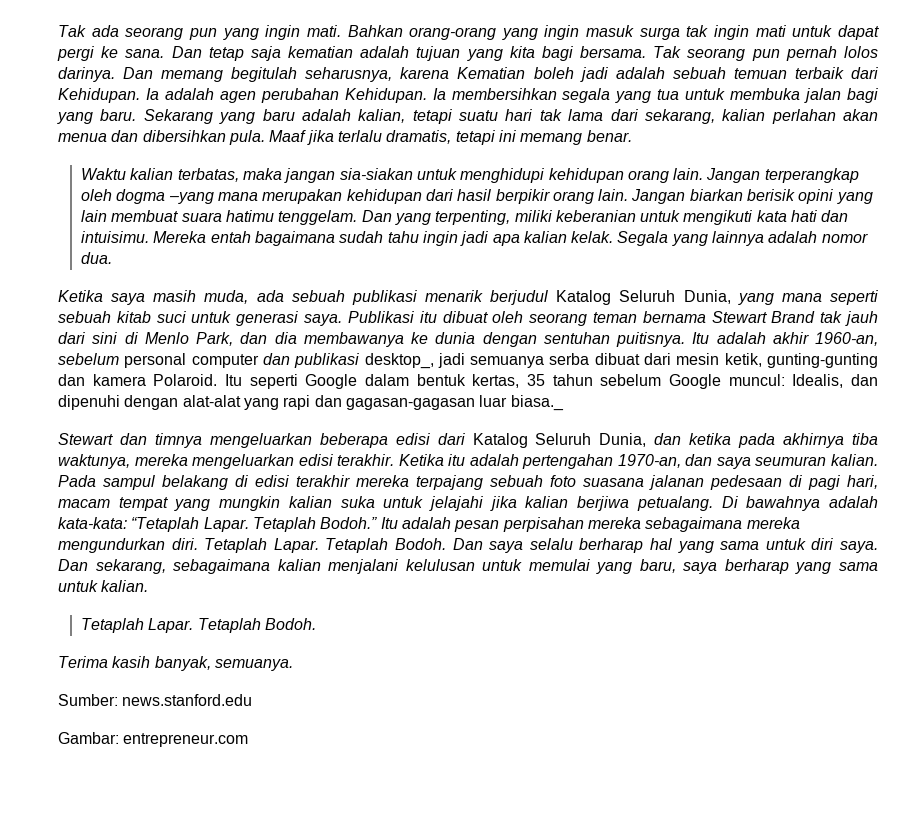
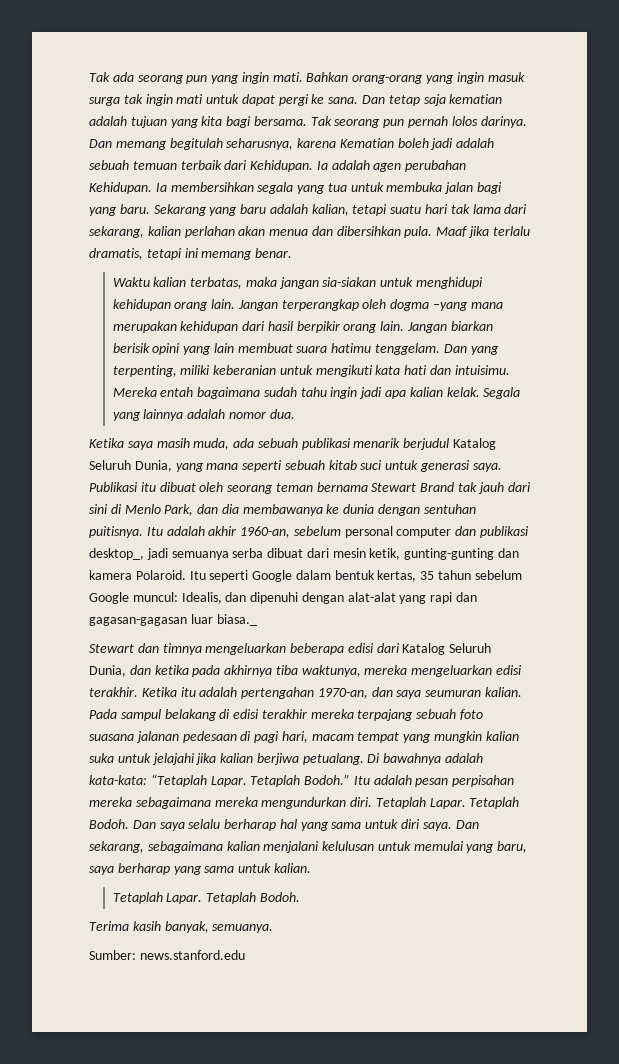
[58,732,249,747] // Gambar: entrepreneur.com -> (245, 955) none

